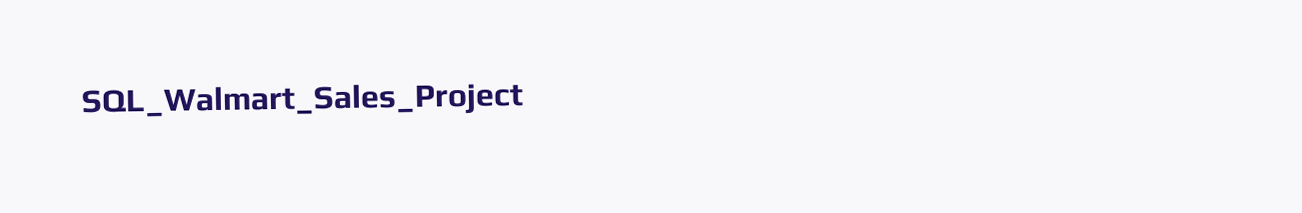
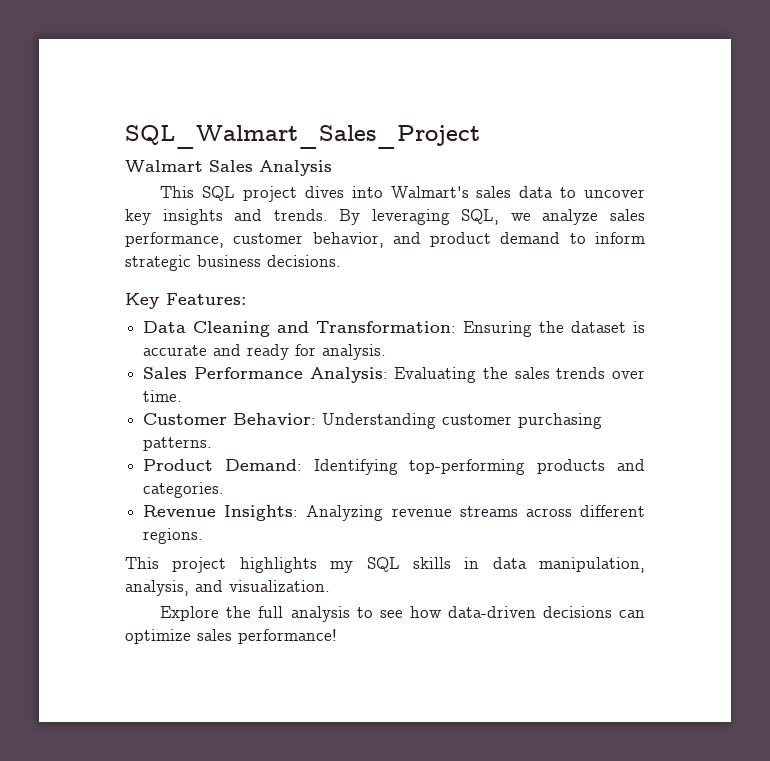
(524, 101) none -> [125,160,332,176] [160,186,645,202] [125,209,645,225] [125,232,645,248] [125,255,341,271] [125,293,246,309] [143,321,646,337] [143,344,387,360] [143,367,645,383] [143,390,183,402] [143,413,603,429] [143,437,213,451] [143,459,645,475] [143,482,225,498] [143,505,645,521] [143,528,204,544] [125,557,645,573] [125,580,330,596] [160,606,645,622] [125,629,337,644] // Walmart Sales Analysis // This SQL project dives into Walmart's sales data to uncover key insights and trends. By leveraging SQL, we analyze sales performance, customer behavior, and product demand to inform strategic business decisions. // Key Features: // Data Cleaning and Transformation: Ensuring the dataset is accurate and ready for analysis. // Sales Performance Analysis: Evaluating the sales trends over time. // Customer Behavior: Understanding customer purchasing patterns. // Product Demand: Identifying top-performing products and categories. // Revenue Insights: Analyzing revenue streams across different regions. // This project highlights my SQL skills in data manipulation, analysis, and visualization. // Explore the full analysis to see how data-driven decisions can optimize sales performance!

